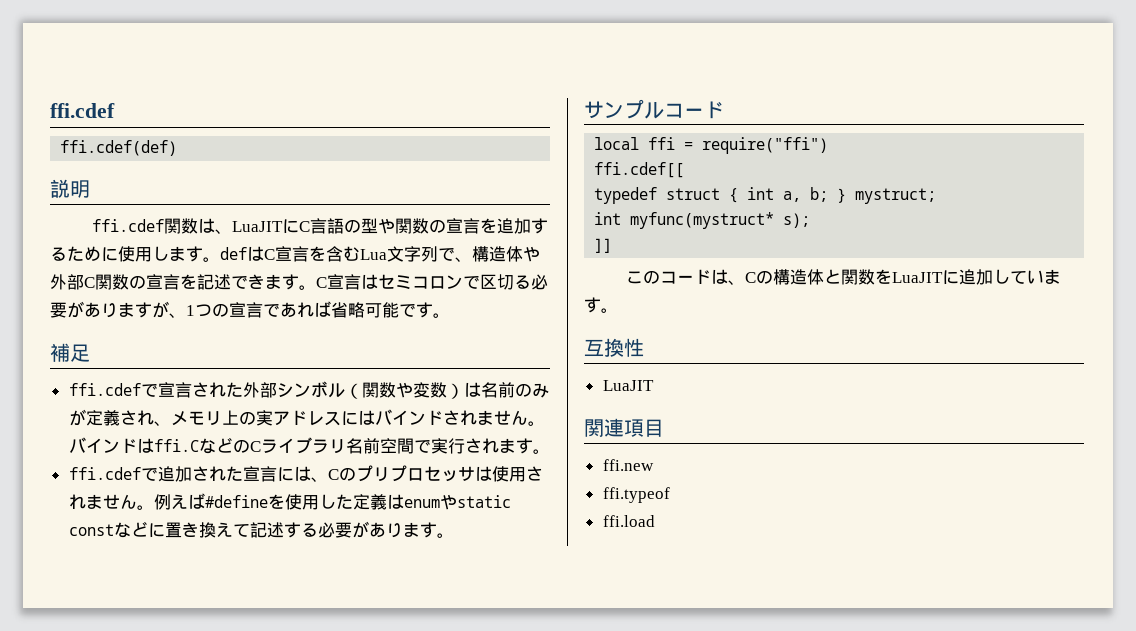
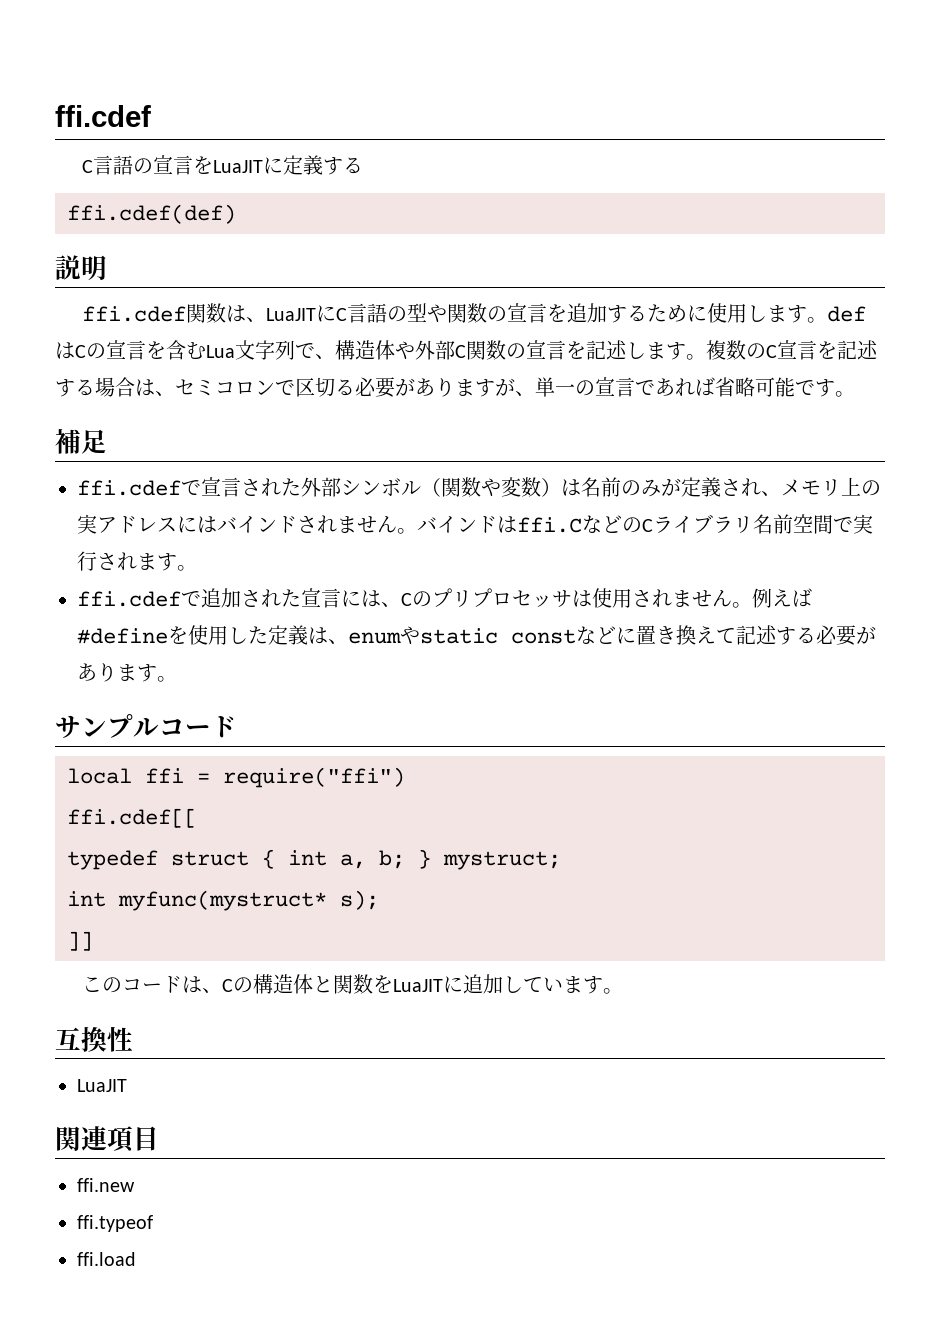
[50,103,115,118] ffi.cdef -> [55,105,151,127] [81,155,363,175] ffi.cdef // C言語の宣言をLuaJITに定義する
(275, 254) none -> [86,343,106,359] の
[231,274,378,290] できます。C宣言は -> [626,340,878,360] [55,377,175,397] します。複数のC宣言を記述する場合は、
[186,304,212,317] 1つ -> [535,377,575,397] 単一
(404, 501) none -> [328,639,348,644] 、

